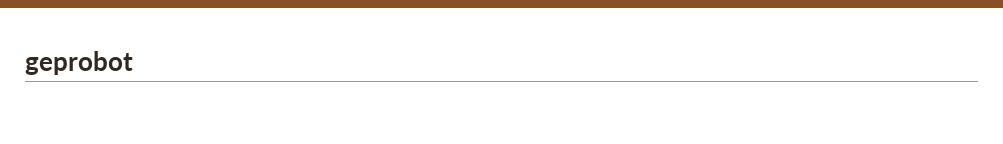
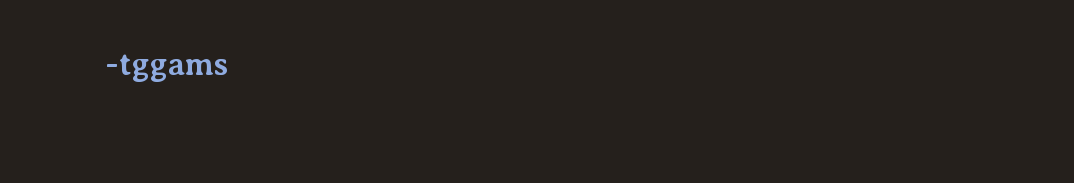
[25,51,133,75] geprobot -> [105,54,228,82] -tggams

